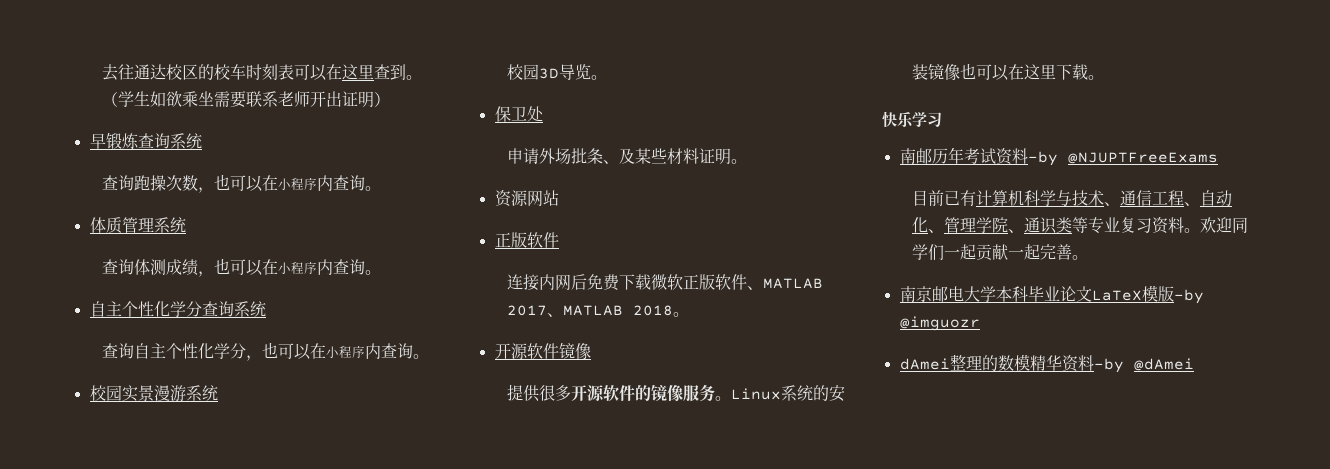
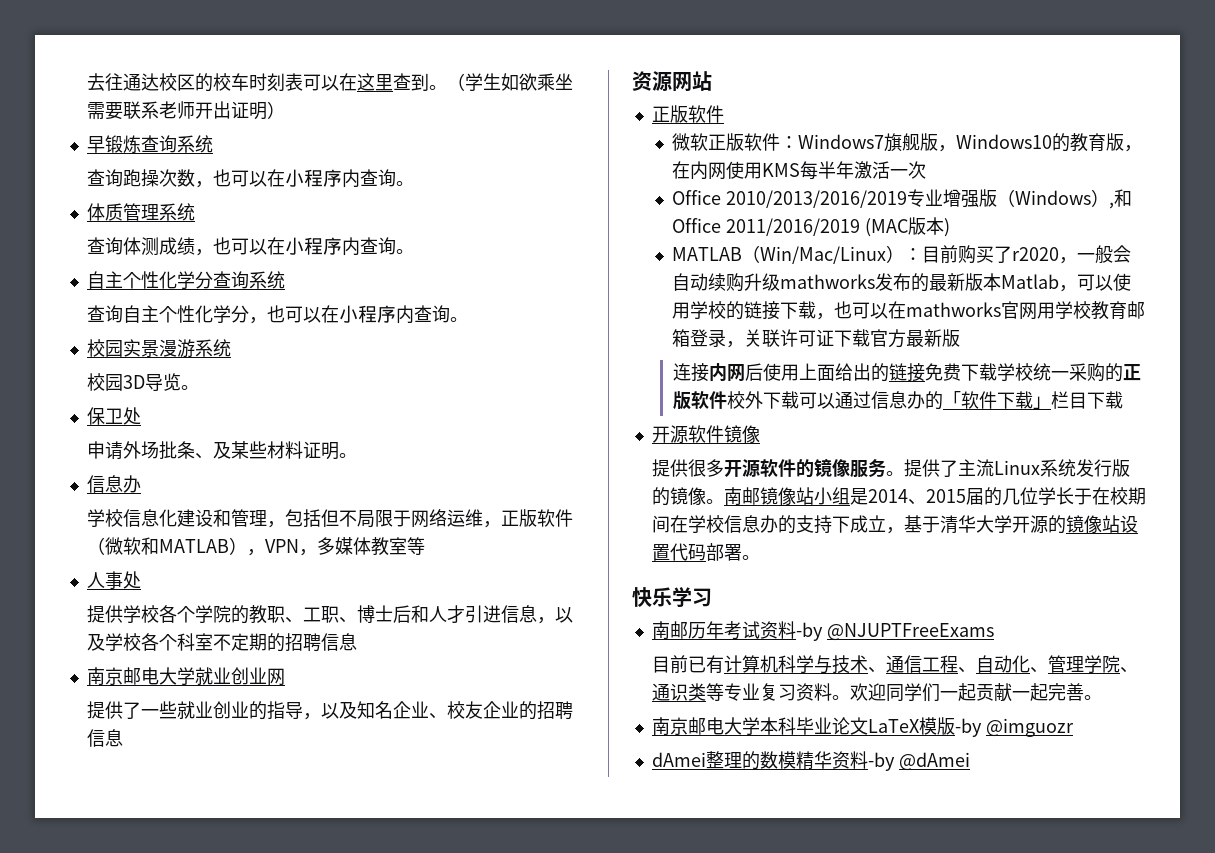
[494,190,559,207] [494,232,559,248] [506,274,823,291] [506,305,689,317] 资源网站 // 正版软件 // 连接内网后免费下载微软正版软件、MATLAB 2017、MATLAB 2018。 -> [86,475,141,493] [87,509,574,528] [87,537,426,556] [86,571,141,589] [87,605,574,624] [87,633,358,652] [86,667,285,686] [87,701,574,720] [87,729,124,747] [632,71,712,92] [651,105,724,123] [672,133,1143,152] [672,161,927,180] [672,189,1132,209] [672,217,950,237] [672,245,1132,264] [672,273,1132,292] [672,301,1146,320] [672,329,961,348] [672,363,1141,382] [672,391,1123,410] 信息办 // 学校信息化建设和管理，包括但不局限于网络运维，正版软件（微软和MATLAB），VPN，多媒体教室等 // 人事处 // 提供学校各个学院的教职、工职、博士后和人才引进信息，以及学校各个科室不定期的招聘信息 // 南京邮电大学就业创业网 // 提供了一些就业创业的指导，以及知名企业、校友企业的招聘信息 // 资源网站 // 正版软件 // 微软正版软件：Windows7旗舰版，Windows10的教育版，在内网使用KMS每半年激活一次 // Office 2010/2013/2016/2019专业增强版（Windows）,和Office 2011/2016/2019 (MAC版本) // MATLAB（Win/Mac/Linux）：目前购买了r2020，一般会自动续购升级mathworks发布的最新版本Matlab，可以使用学校的链接下载，也可以在mathworks官网用学校教育邮箱登录，关联许可证下载官方最新版 // 连接内网后使用上面给出的链接免费下载学校统一采购的正版软件校外下载可以通过信息办的「软件下载」栏目下载
[730,385,845,402] [911,63,1088,81] Linux系统的安装镜像也可以在这里下载 -> [904,459,1131,477] [652,487,1147,506] [652,515,1139,534] [652,543,743,561] 提供了主流Linux系统发行版的镜像。南邮镜像站小组是2014、2015届的几位学长于在校期间在学校信息办的支持下成立，基于清华大学开源的镜像站设置代码部署

